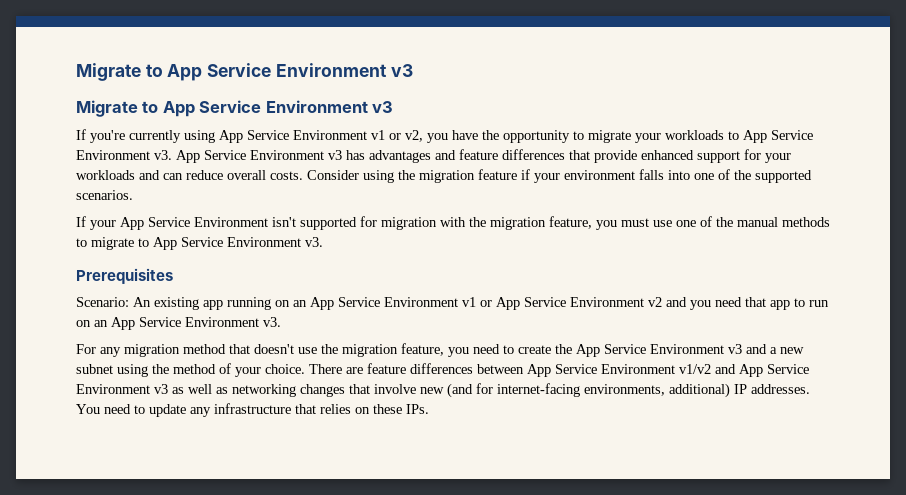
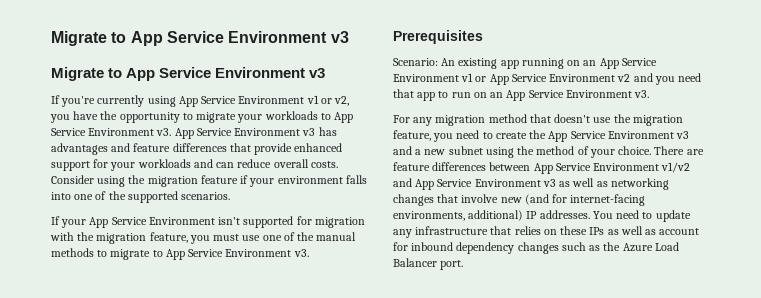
[406,404,429,414] IPs. -> [589,226,700,235] [393,242,679,254] [393,258,464,270] IPs as well as account for inbound dependency changes such as the Azure Load Balancer port.

